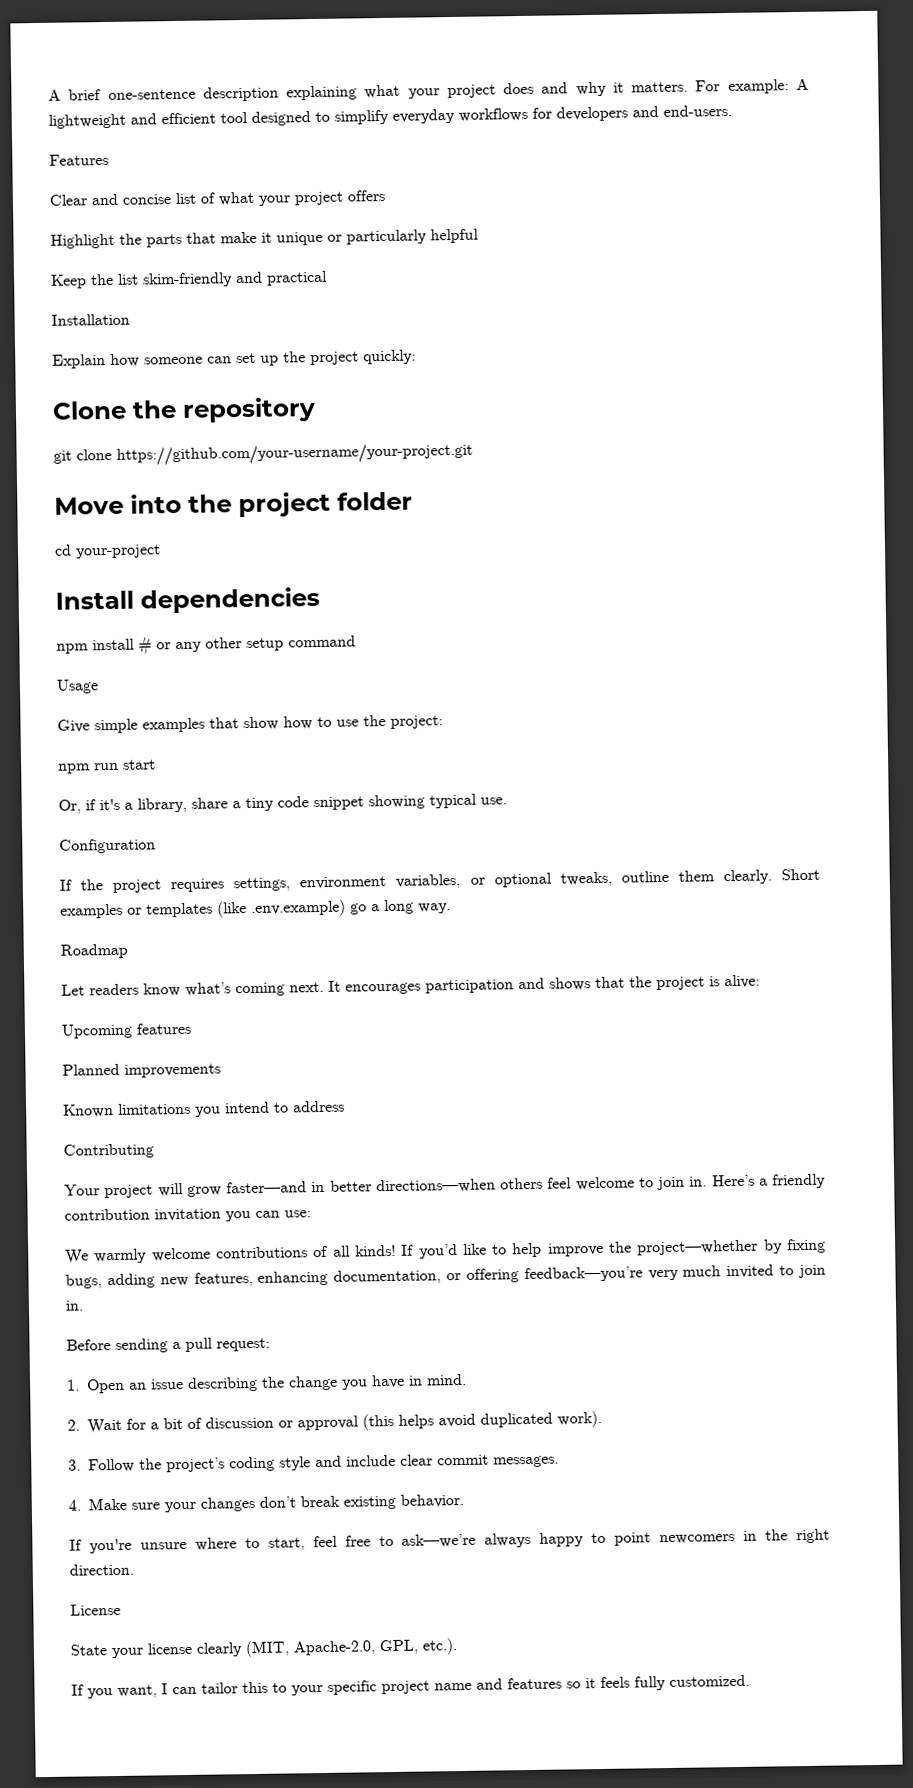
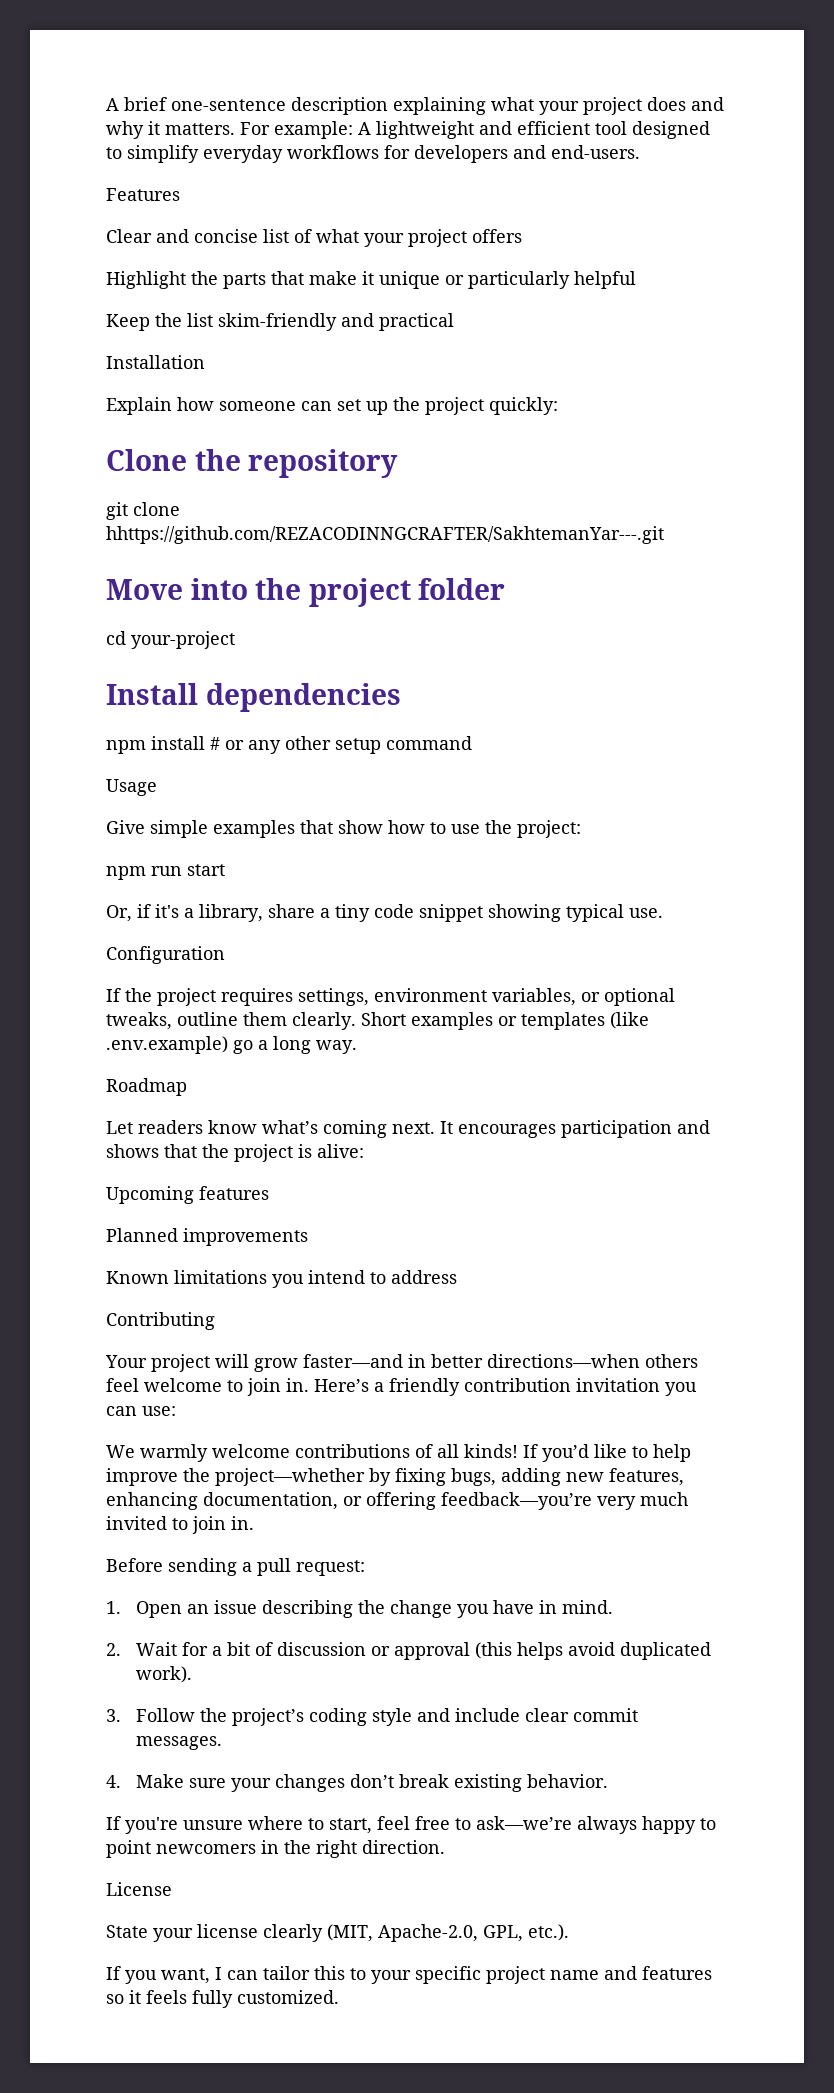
[116,442,473,466] https://github.com/your-username/your-project.git -> [106,526,664,544] hhttps://github.com/REZACODINNGCRAFTER/SakhtemanYar---.git

